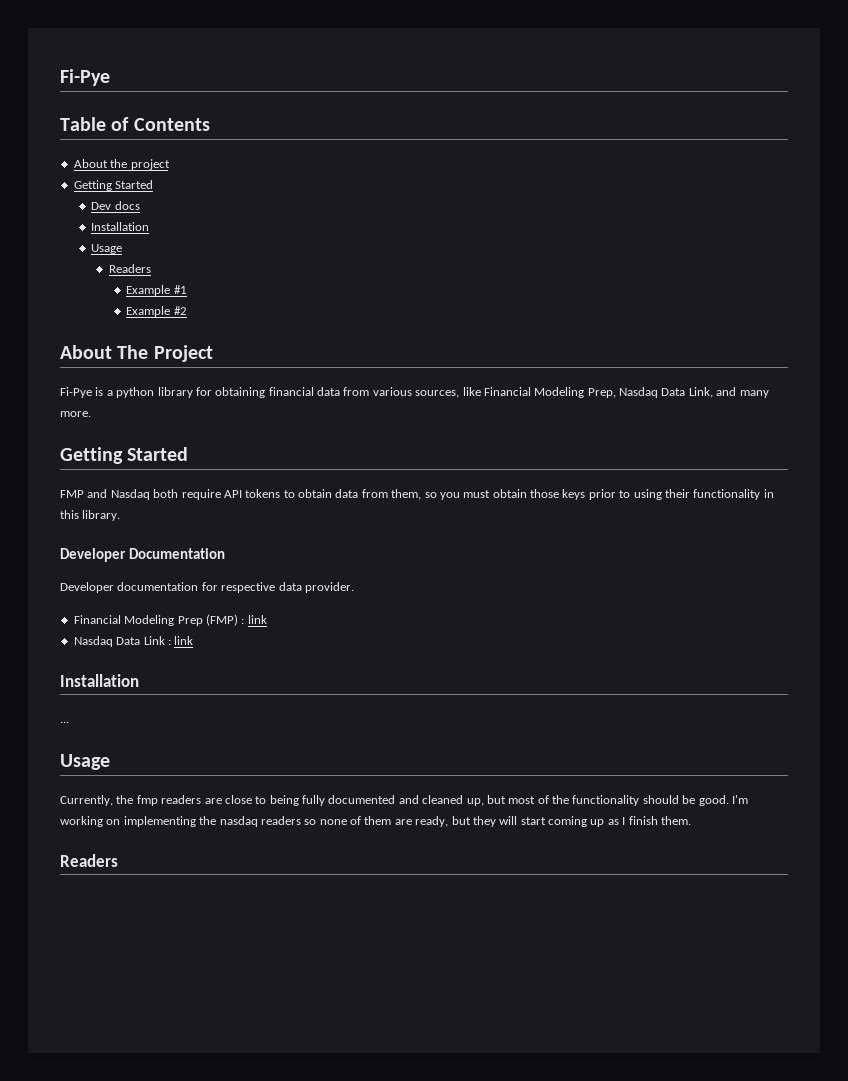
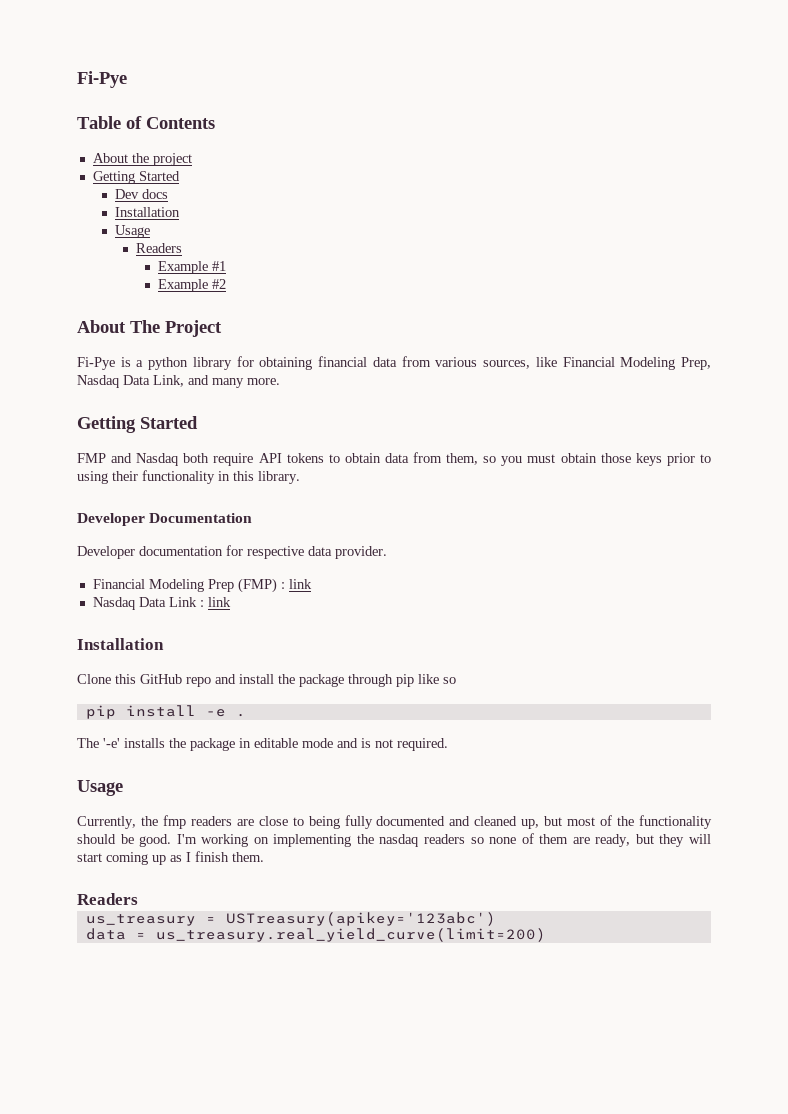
[60,721,69,723] ... -> [77,674,456,687] [85,705,246,719] [77,738,448,751] Clone this GitHub repo and install the package through pip like so // pip install -e . // The '-e' installs the package in editable mode and is not required.
(118, 860) none -> [85,912,496,926] [85,928,546,942] // us_treasury = USTreasury(apikey='123abc') // data = us_treasury.real_yield_curve(limit=200)

